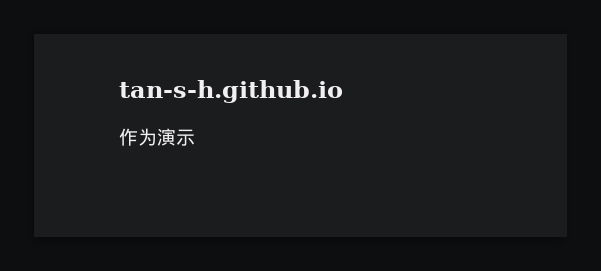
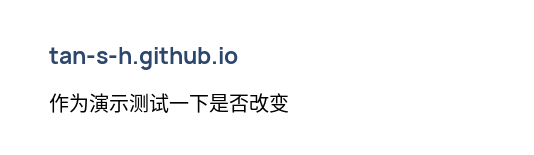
(195, 137) none -> [129,93,289,113] 测试一下是否改变

